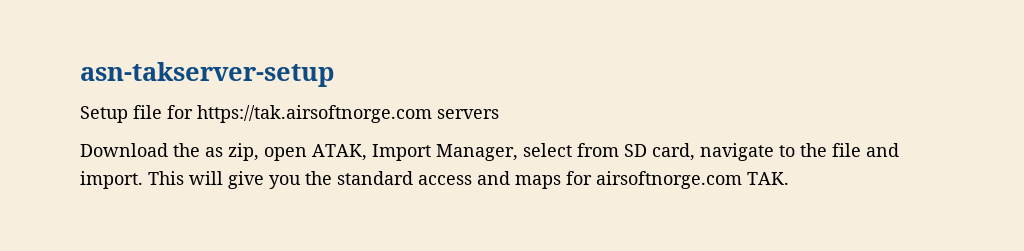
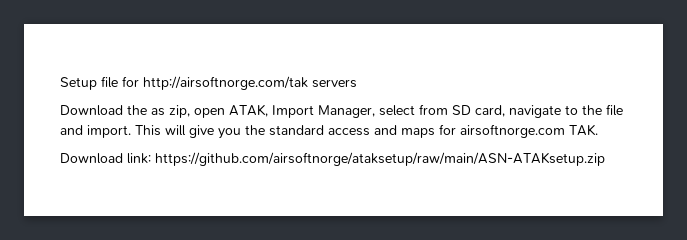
[80,62,334,87] asn-takserver-setup // -> (60, 83) none
[197,105,432,123] https://tak.airsoftnorge.com -> [143,76,308,90] http://airsoftnorge.com/tak
(789, 178) none -> [60,152,605,166] // Download link: https://github.com/airsoftnorge/ataksetup/raw/main/ASN-ATAKsetup.zip

